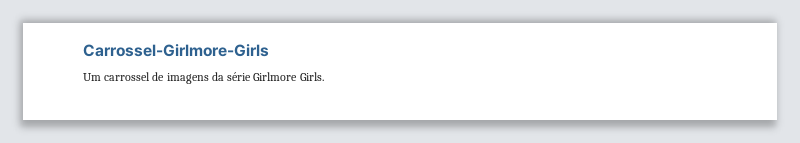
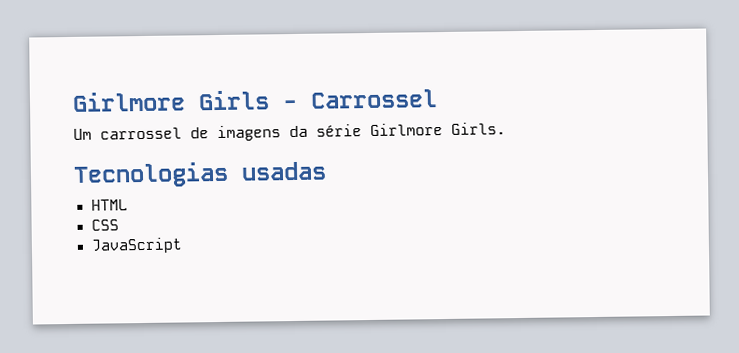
[83,44,269,57] Carrossel-Girlmore-Girls -> [72,89,438,112] Girlmore Girls - Carrossel
(324, 76) none -> [73,161,327,188] [90,199,128,211] [90,219,119,231] [90,237,182,254] // Tecnologias usadas // HTML // CSS // JavaScript

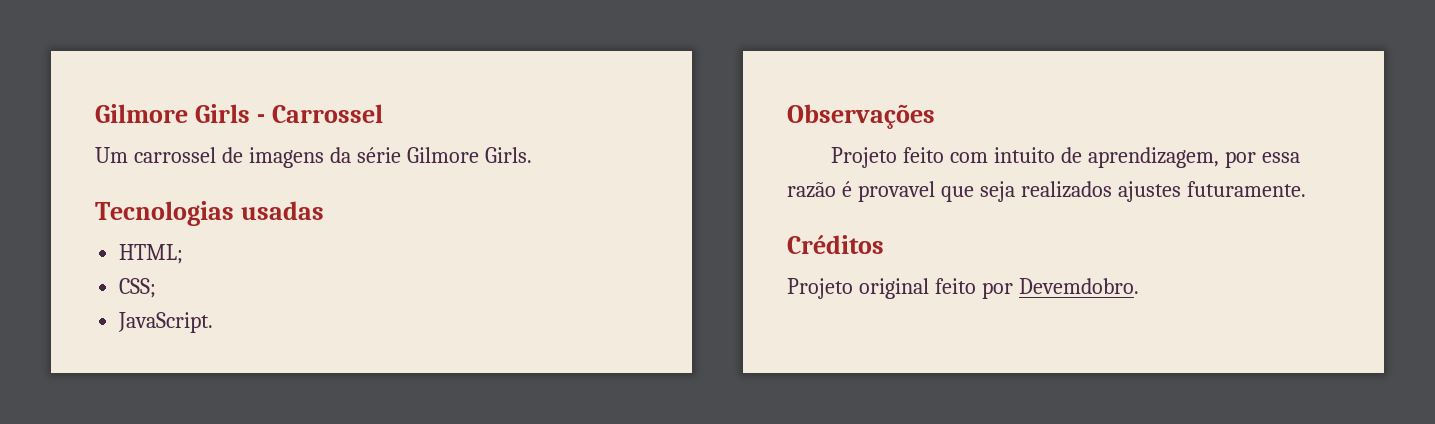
[72,91,186,112] Girlmore -> [95,104,188,123] Gilmore
[370,123,443,136] Girlmore -> [406,147,479,163] Gilmore
[90,199,128,211] [90,219,119,231] [90,237,182,254] HTML // CSS // JavaScript -> [119,244,184,264] [119,278,157,298] [118,312,214,333] [787,104,935,129] [831,147,1300,168] [787,181,1306,202] [787,235,884,254] [787,278,1139,299] HTML; // CSS; // JavaScript. // Observações // Projeto feito com intuito de aprendizagem, por essa razão é provavel que seja realizados ajustes futuramente. // Créditos // Projeto original feito por Devemdobro.

